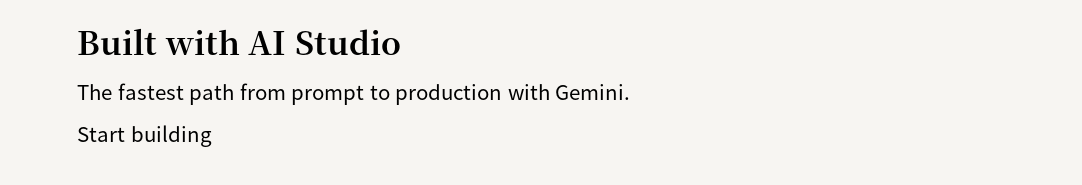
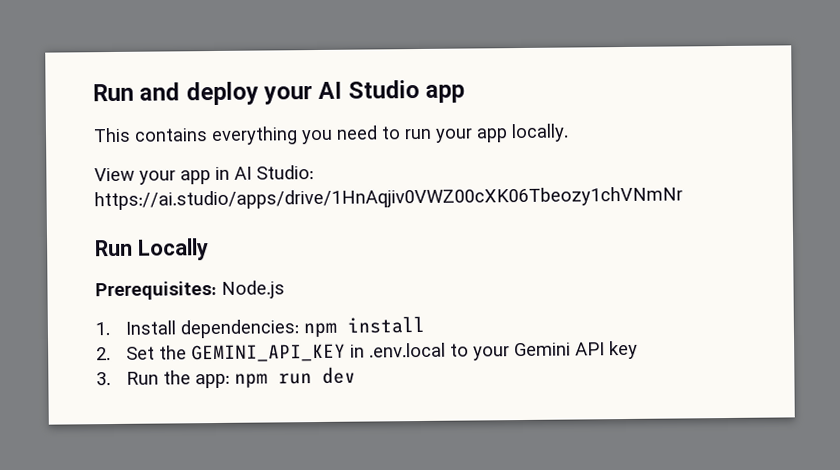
[77,28,401,55] [77,83,631,105] [77,125,212,147] Built with AI Studio // The fastest path from prompt to production with Gemini. // Start building -> [93,79,466,106] [93,123,569,146] [94,165,314,185] [94,186,683,211] [95,238,209,261] [95,280,285,301] [95,315,425,339] [96,340,638,363] [96,366,356,389] Run and deploy your AI Studio app // This contains everything you need to run your app locally. // View your app in AI Studio: https://ai.studio/apps/drive/1HnAqjiv0VWZ00cXK06Tbeozy1chVNmNr // Run Locally // Prerequisites: Node.js // 1. Install dependencies: npm install // 2. Set the GEMINI_API_KEY in .env.local to your Gemini API key // 3. Run the app: npm run dev

